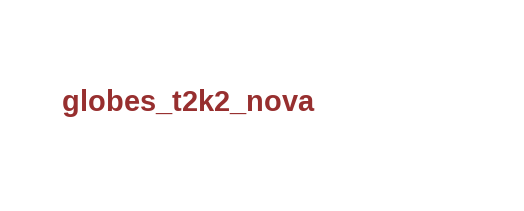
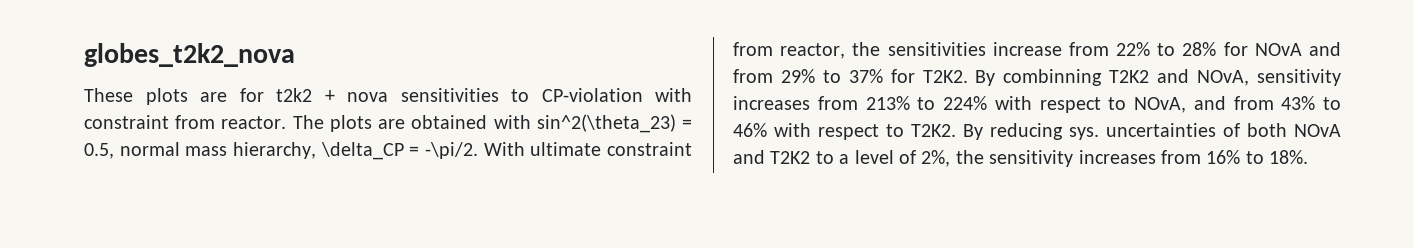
(315, 103) none -> [84,88,692,105] [84,114,692,133] [84,142,692,160] [733,42,1341,59] [733,69,1341,86] [733,96,1341,113] [733,123,1341,140] [733,150,1309,167] // These plots are for t2k2 + nova sensitivities to CP-violation with constraint from reactor. The plots are obtained with sin^2(\theta_23) = 0.5, normal mass hierarchy, \delta_CP = -\pi/2. With ultimate constraint from reactor, the sensitivities increase from 22% to 28% for NOvA and from 29% to 37% for T2K2. By combinning T2K2 and NOvA, sensitivity increases from 213% to 224% with respect to NOvA, and from 43% to 46% with respect to T2K2. By reducing sys. uncertainties of both NOvA and T2K2 to a level of 2%, the sensitivity increases from 16% to 18%.

